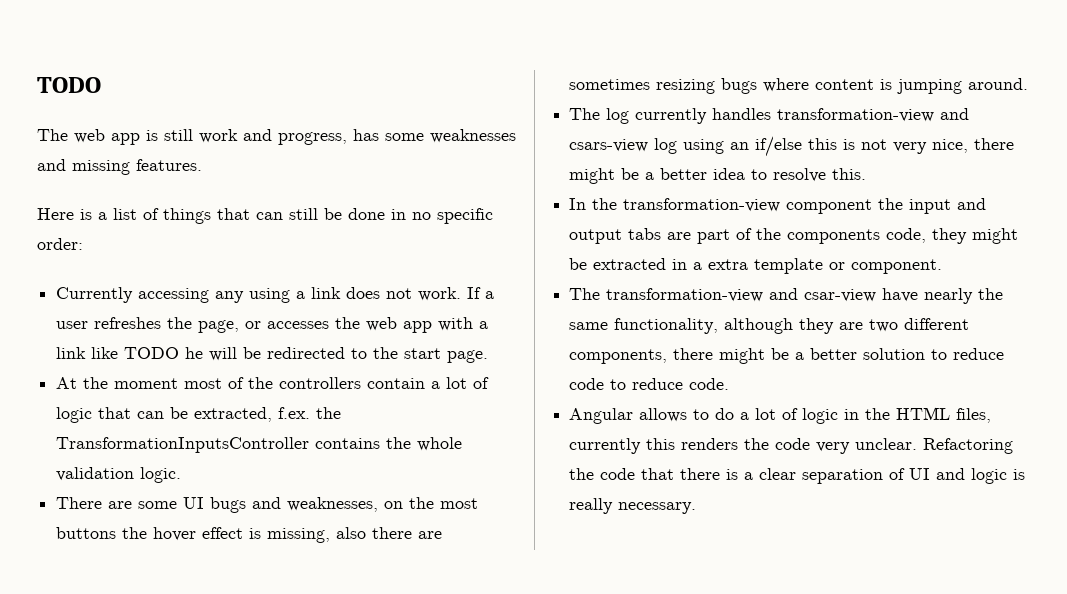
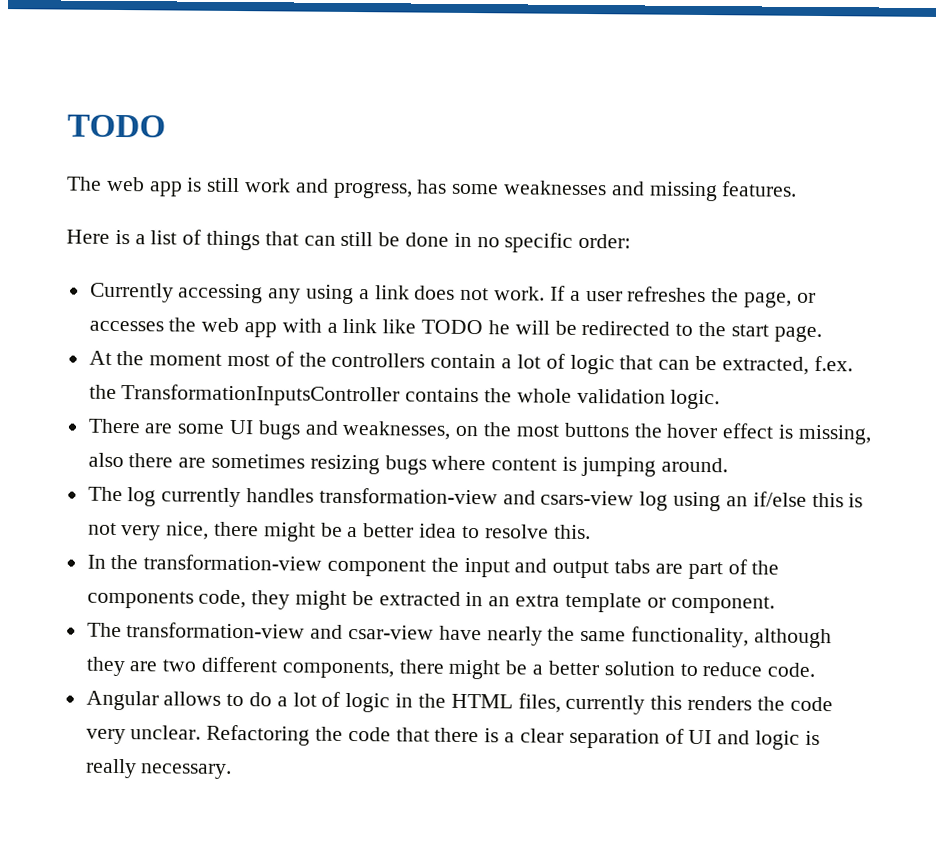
[693,262,703,270] a -> [488,596,511,607] an
[569,378,684,390] code to reduce -> (763, 669) none

